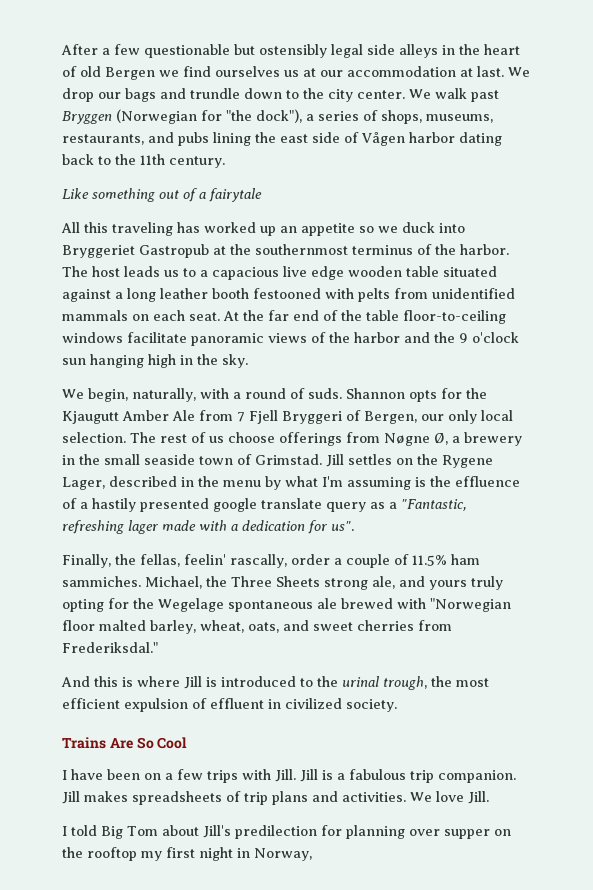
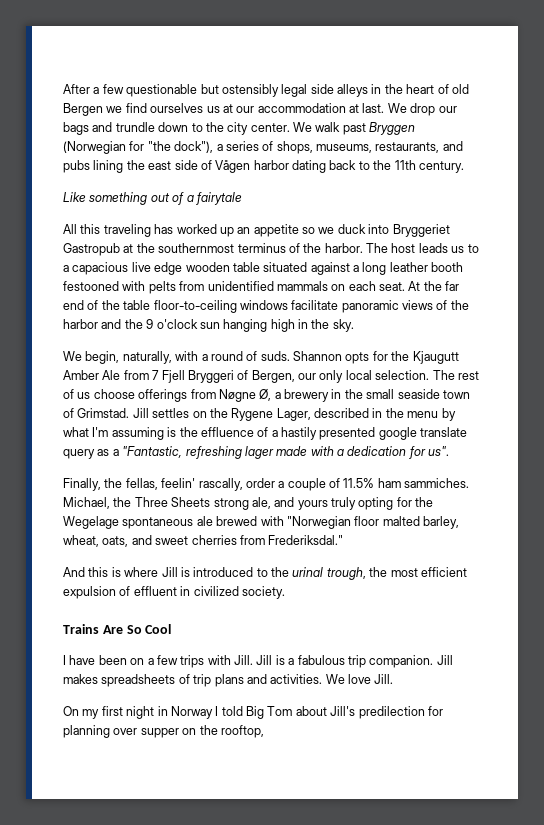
(489, 797) none -> [63,706,213,719] On my first night in Norway
[87,847,312,861] rooftop my first night in Norway, -> [220,725,264,738] rooftop,

